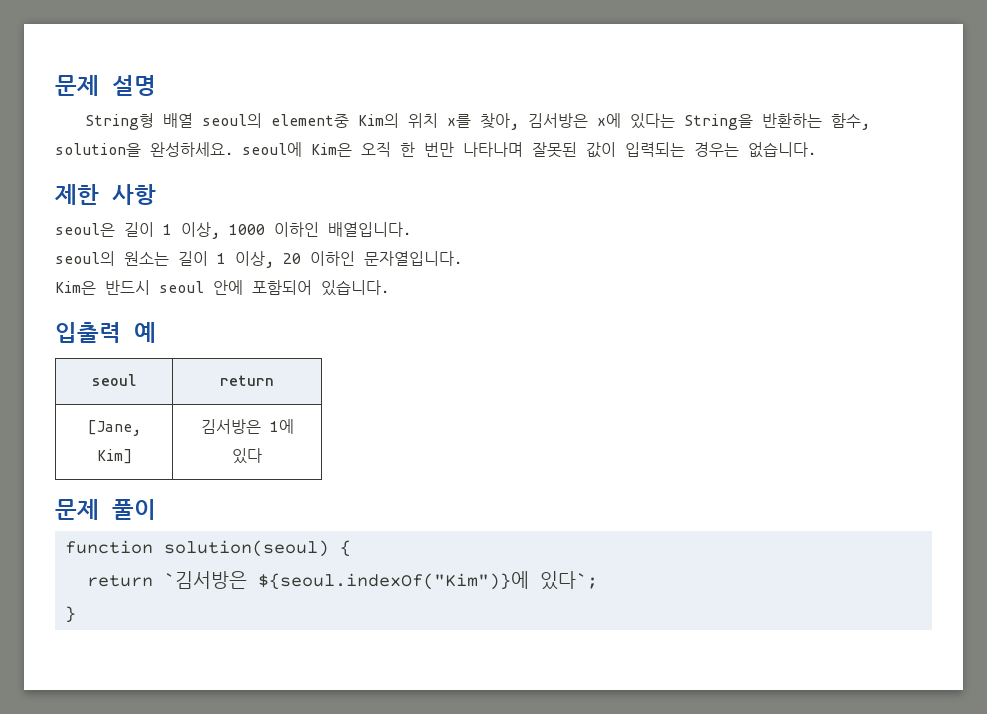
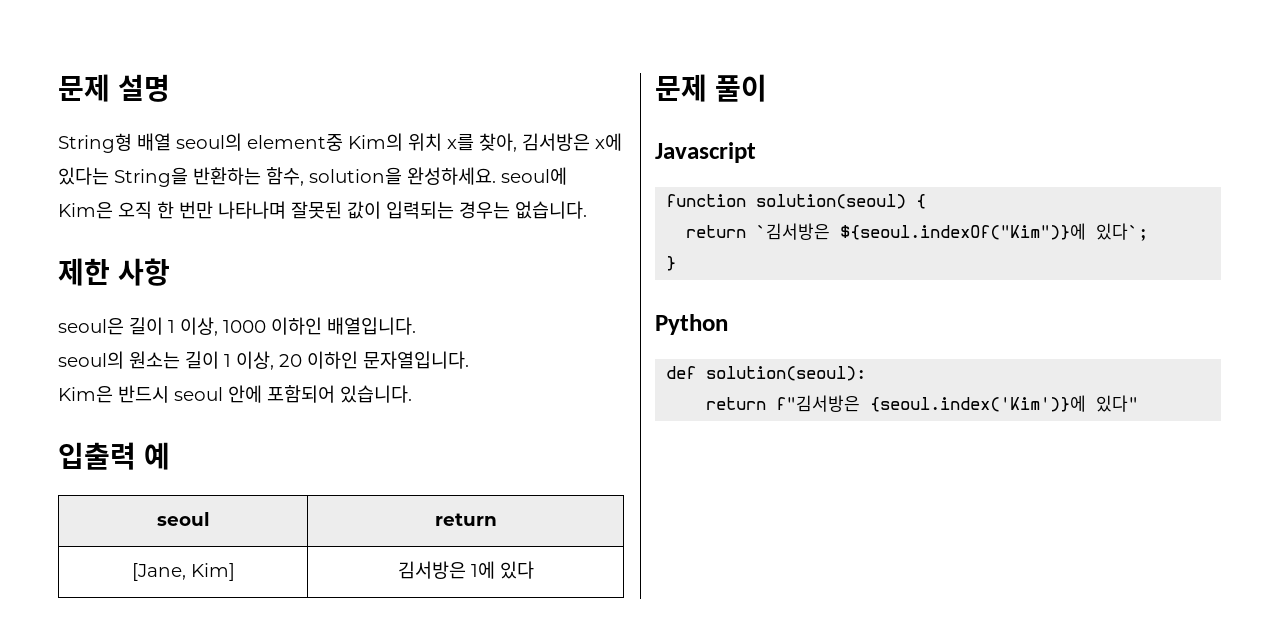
(156, 509) none -> [655,142,756,163] // Javascript
(76, 614) none -> [655,314,728,335] [666,366,867,381] [706,395,1139,412] // Python // def solution(seoul): // return f"김서방은 {seoul.index('Kim')}에 있다"

